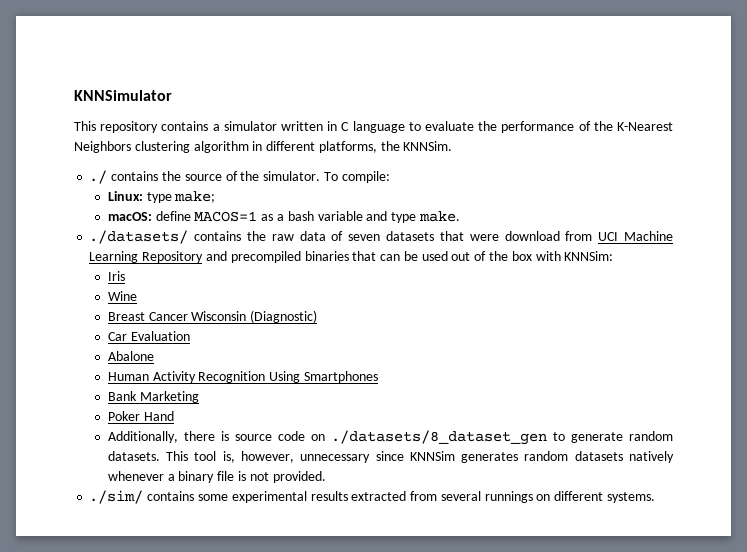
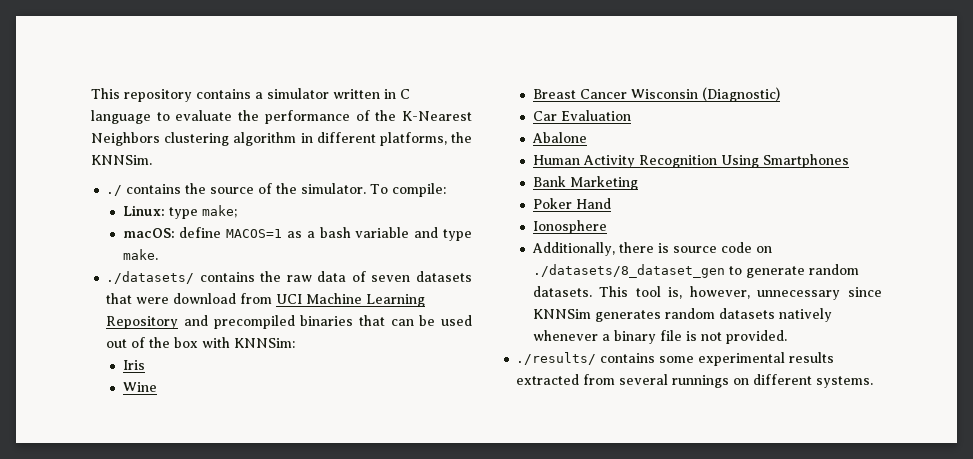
[74,90,172,101] KNNSimulator // -> (91, 93) none
(174, 416) none -> [532,220,607,234] // Ionosphere
[89,490,144,504] ./sim/ -> [516,352,597,365] ./results/

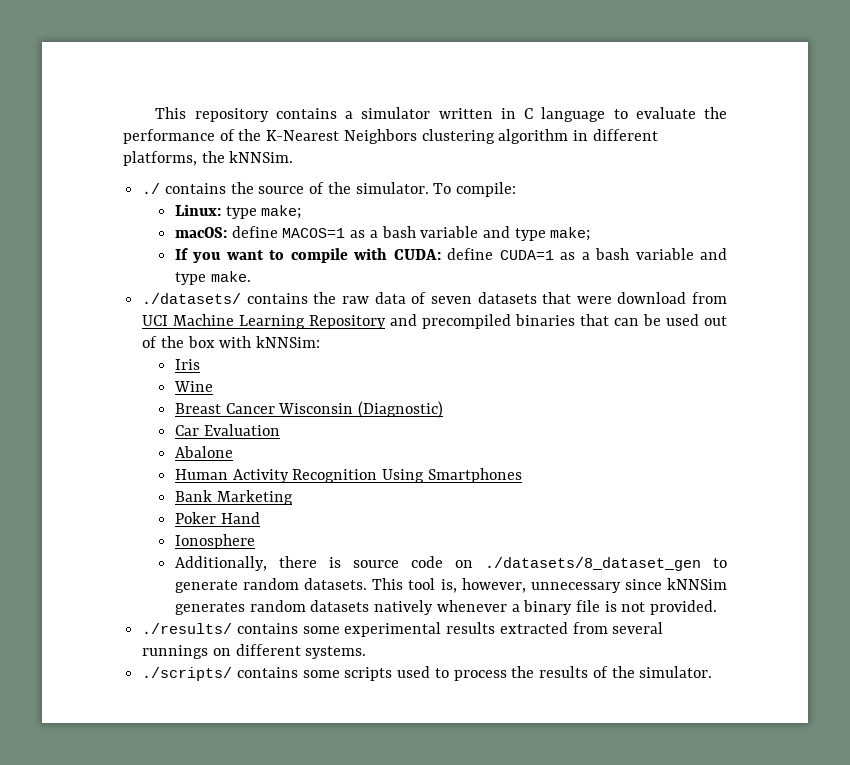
[91,155,152,165] KNNSim. -> [229,151,294,163] kNNSim.
(472, 235) none -> [550,227,591,241] [174,248,727,263] [174,272,206,285] make; // If you want to compile with CUDA: define CUDA=1 as a bash variable and type
[234,338,296,348] KNNSim: -> [256,336,321,348] kNNSim:
[532,309,591,319] KNNSim -> [667,578,727,590] kNNSim
(874, 382) none -> [142,666,713,681] // ./scripts/ contains some scripts used to process the results of the simulator.

